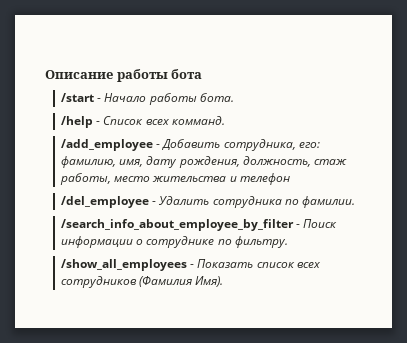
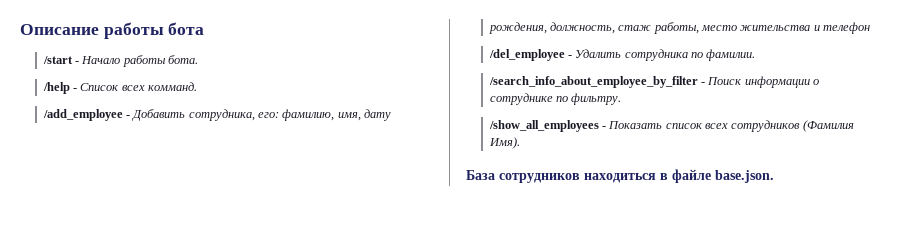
(224, 281) none -> [466,169,774,183] // База сотрудников находиться в файле base.json.

